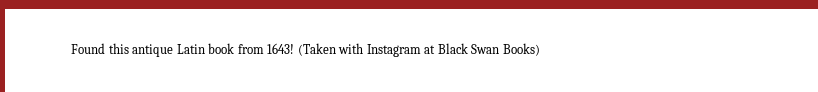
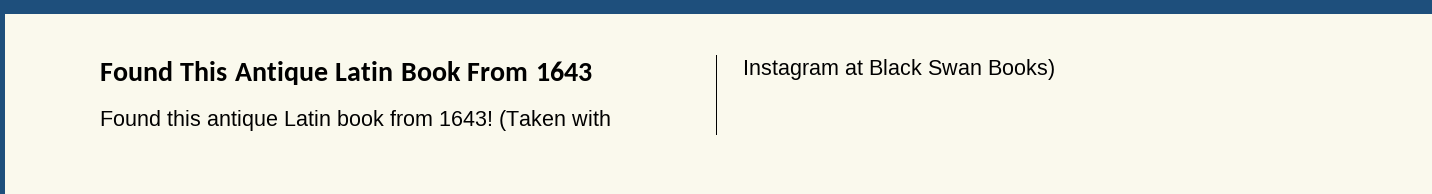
[71,43,105,54] Found -> [100,61,592,85] [100,110,161,126] Found This Antique Latin Book From 1643 // Found

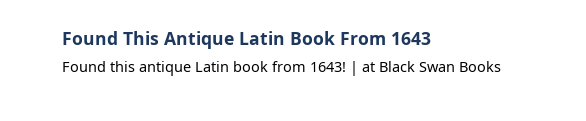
[499,110,611,131] [743,60,839,80] (Taken with Instagram -> [350,61,358,76] |
[988,59,1055,80] Books) -> [459,61,501,72] Books

